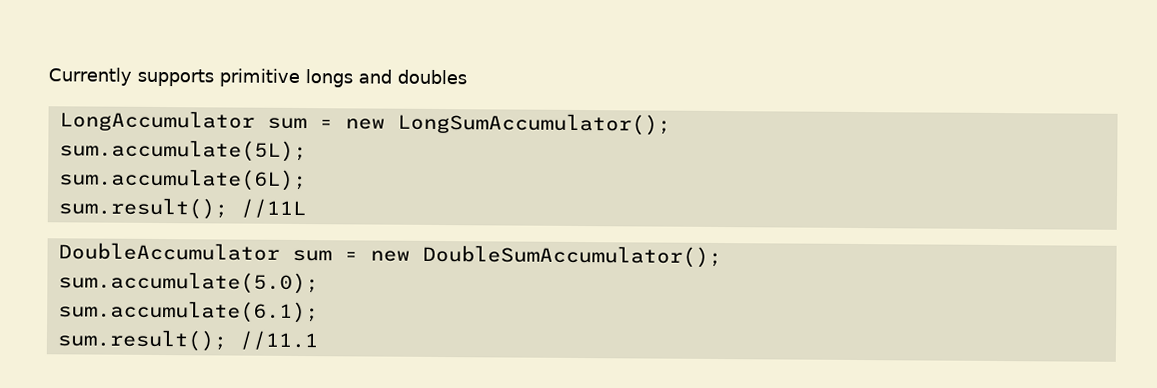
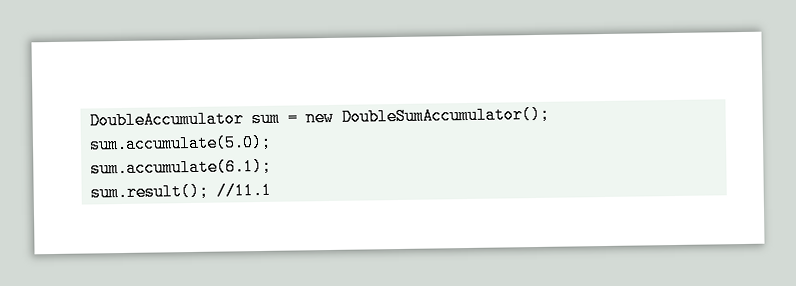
[48,67,467,88] [58,110,671,136] [58,139,307,163] [58,168,307,192] [57,197,306,220] Currently supports primitive longs and doubles // LongAccumulator sum = new LongSumAccumulator(); // sum.accumulate(5L); // sum.accumulate(6L); // sum.result(); //11L // -> (89, 120) none

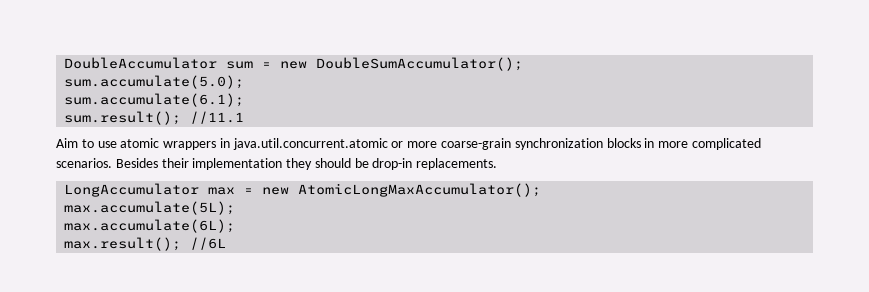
(273, 190) none -> [56,138,761,150] [56,158,498,170] [64,183,542,197] [64,201,236,215] [64,219,236,233] [64,237,227,251] // Aim to use atomic wrappers in java.util.concurrent.atomic or more coarse-grain synchronization blocks in more complicated scenarios. Besides their implementation they should be drop-in replacements. // LongAccumulator max = new AtomicLongMaxAccumulator(); // max.accumulate(5L); // max.accumulate(6L); // max.result(); //6L

